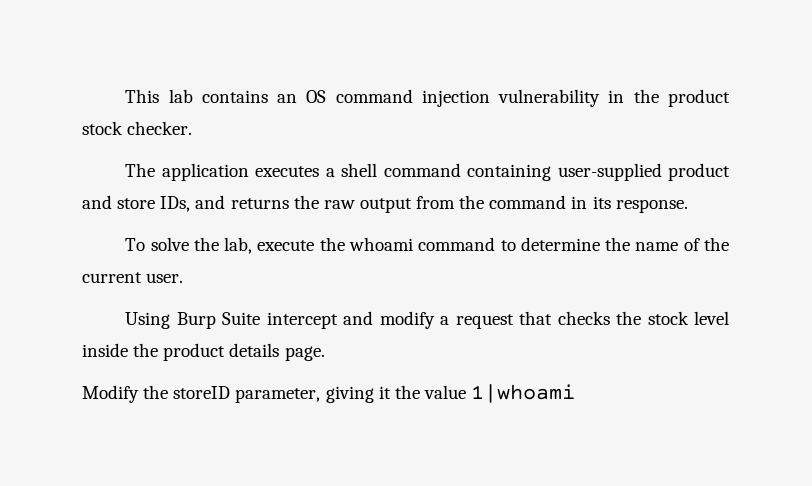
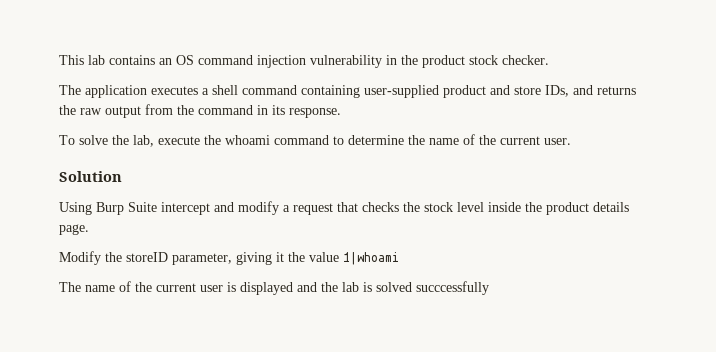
(184, 278) none -> [59,171,122,182] // Solution
(576, 393) none -> [59,281,489,295] // The name of the current user is displayed and the lab is solved succcessfully

